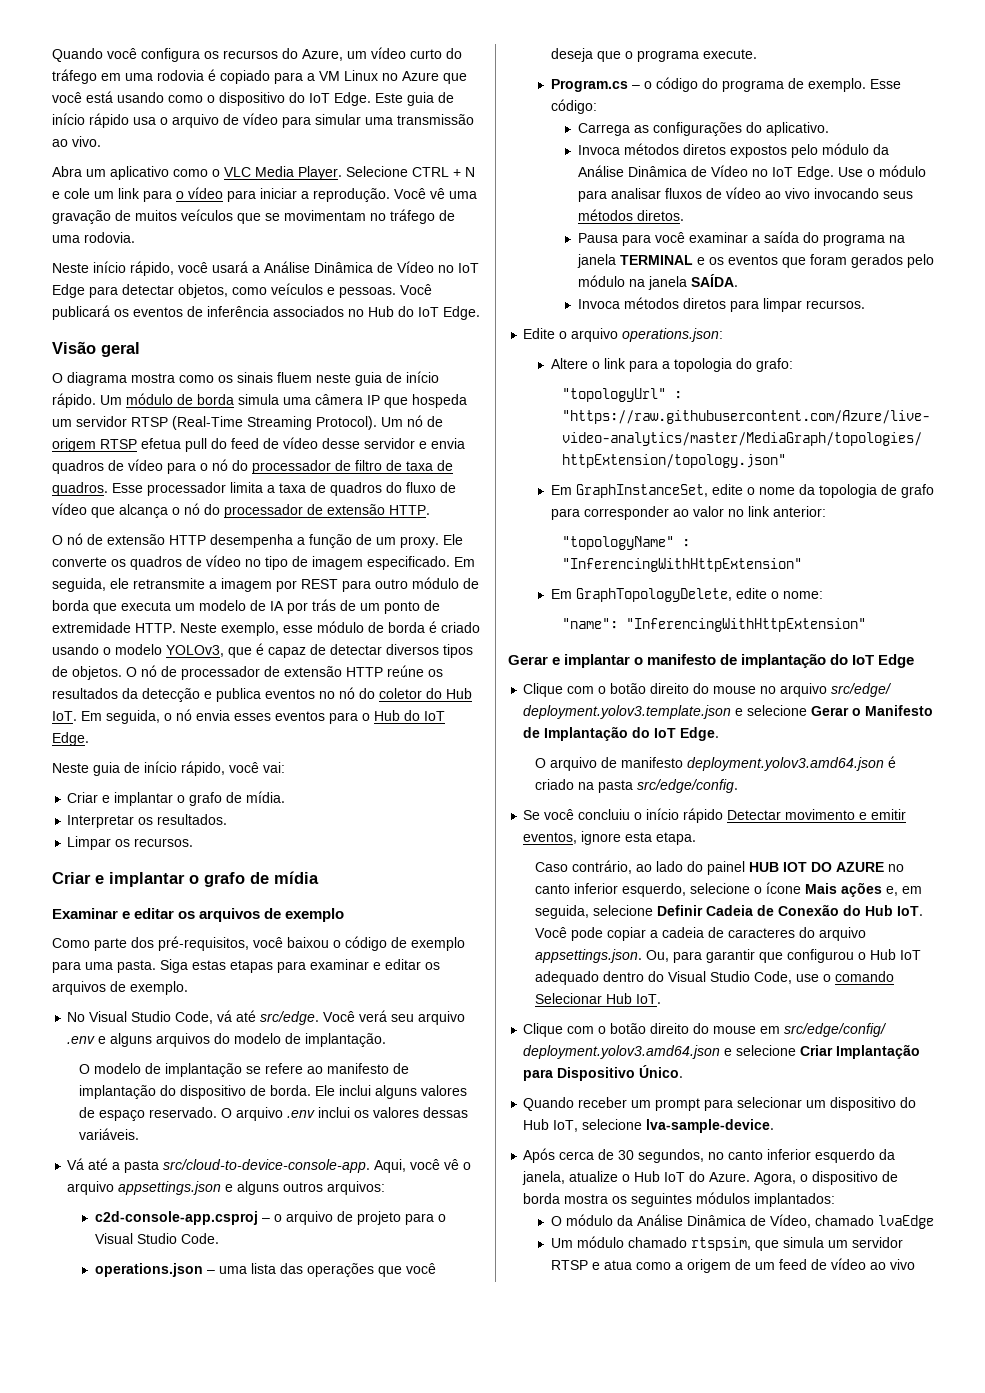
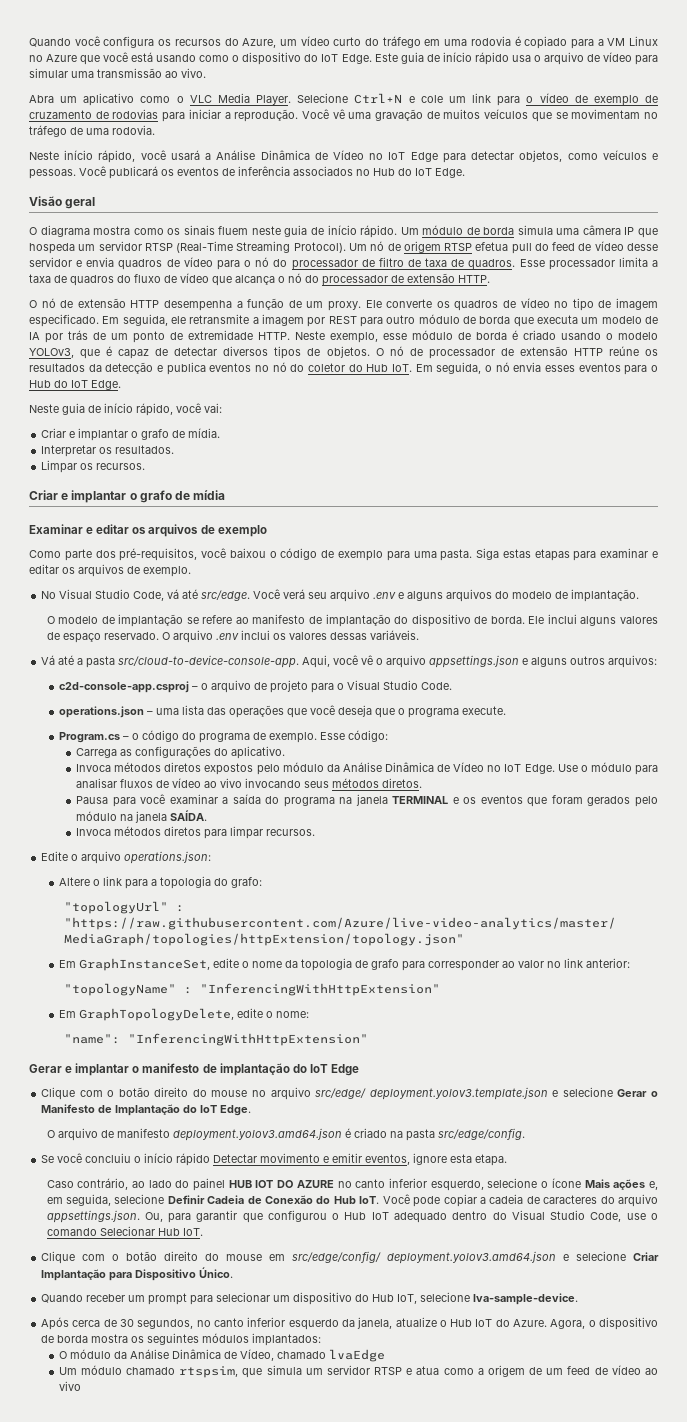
[412,167,475,177] CTRL + N -> [354,93,403,104] Ctrl+N
(223, 193) none -> [574,95,658,106] [29,109,159,119] de exemplo de cruzamento de rodovias

